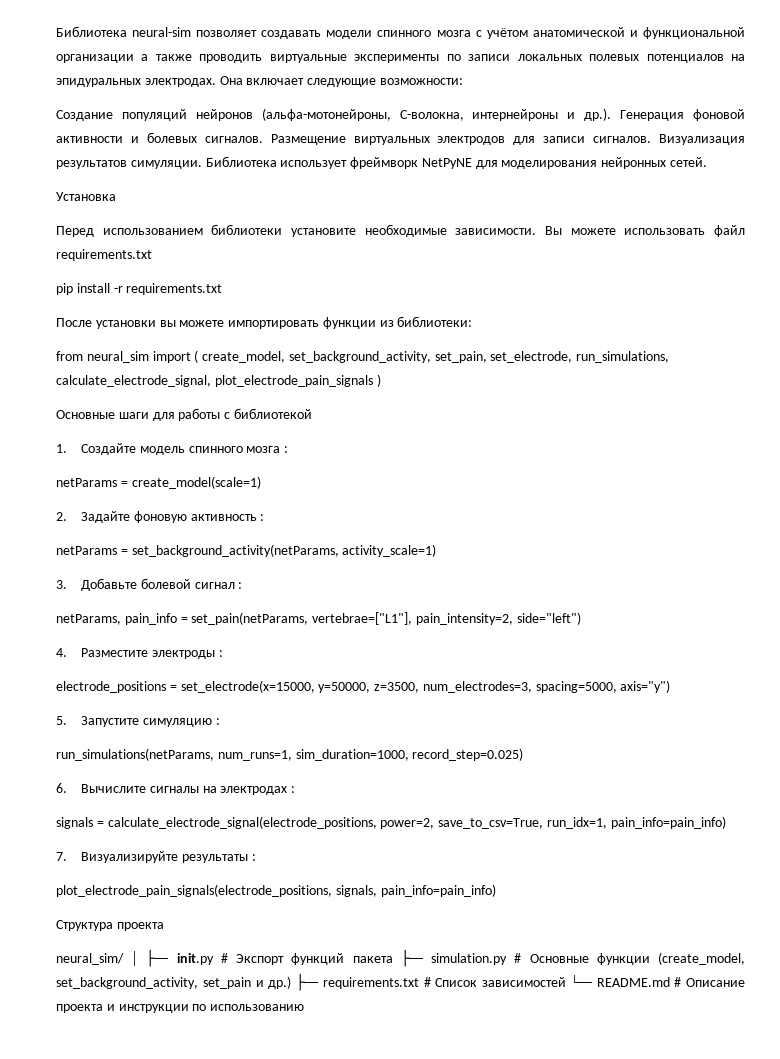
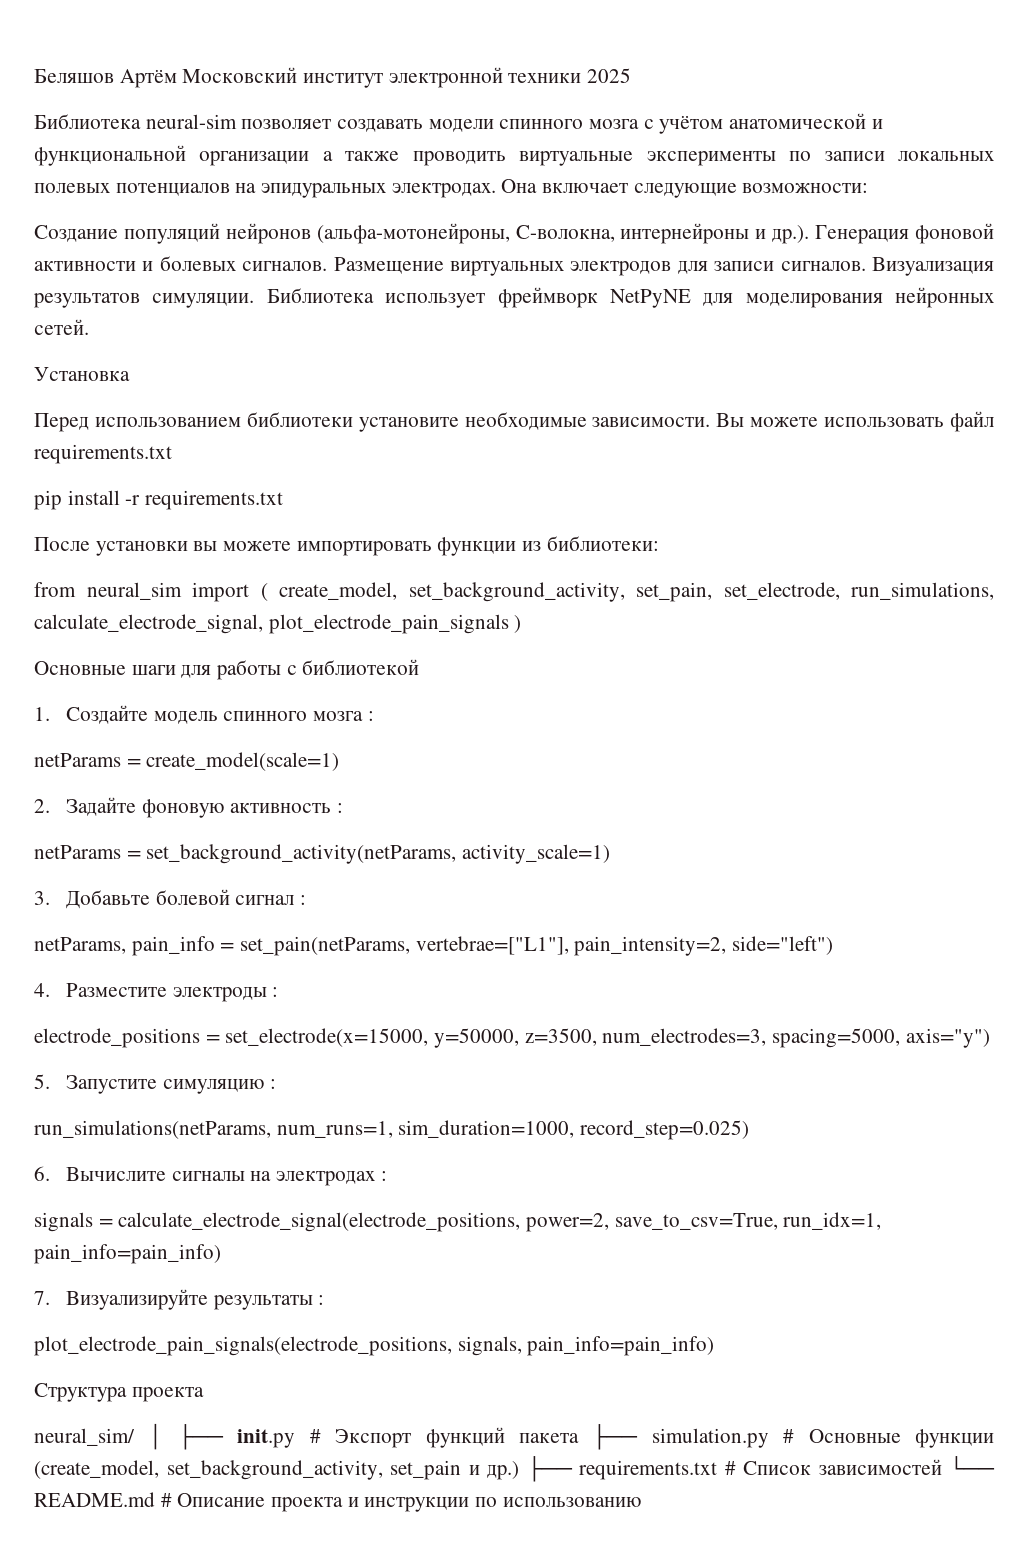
(56, 31) none -> [34,67,632,88] Беляшов Артём Московский институт электронной техники 2025 //

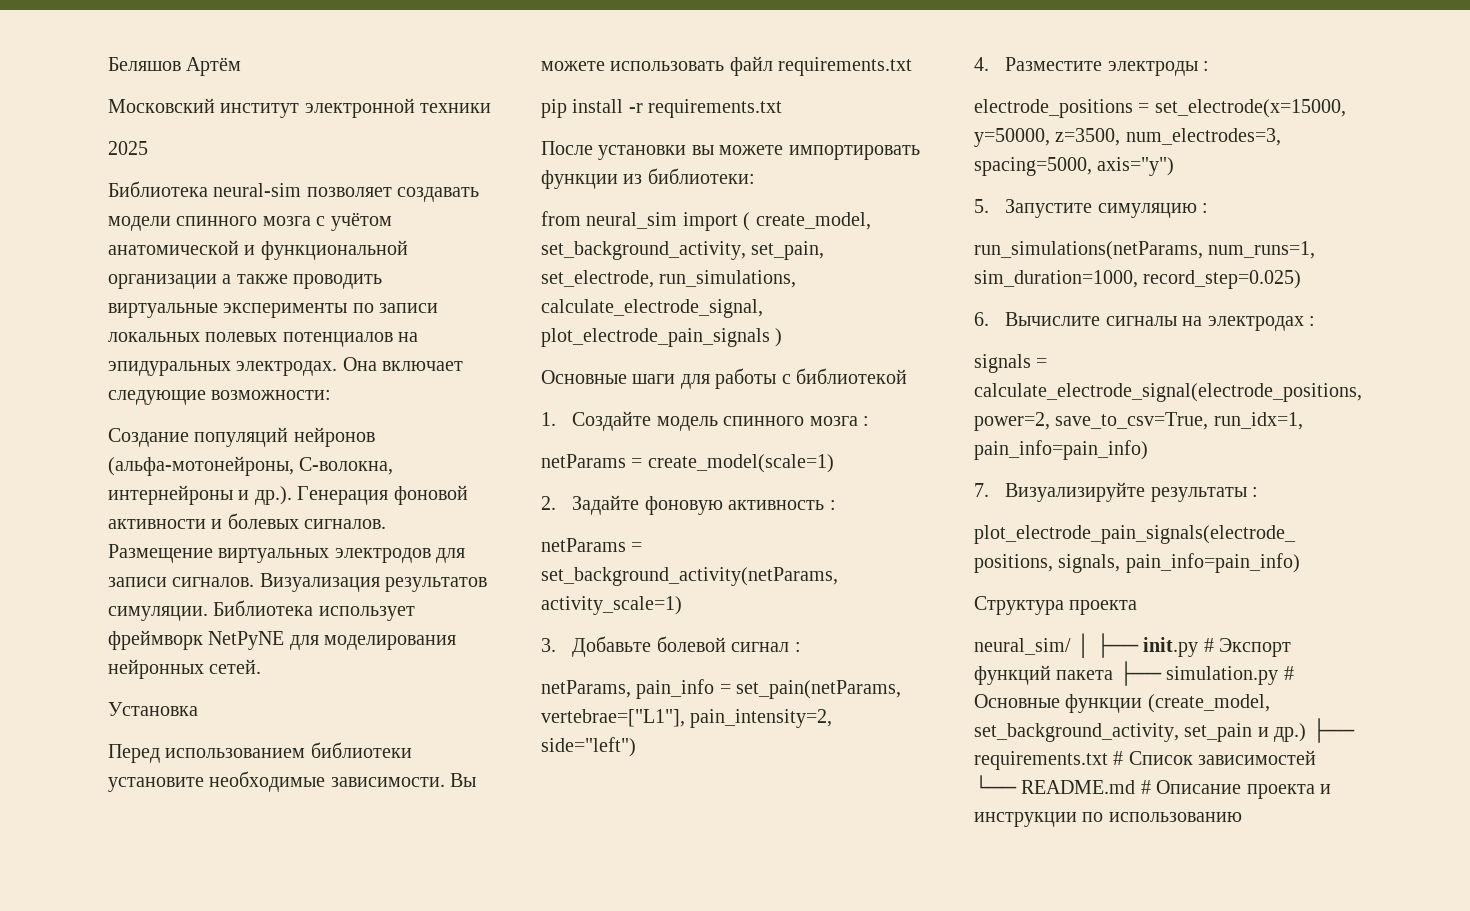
(177, 78) none -> (242, 66) //
(582, 78) none -> (492, 108) //

